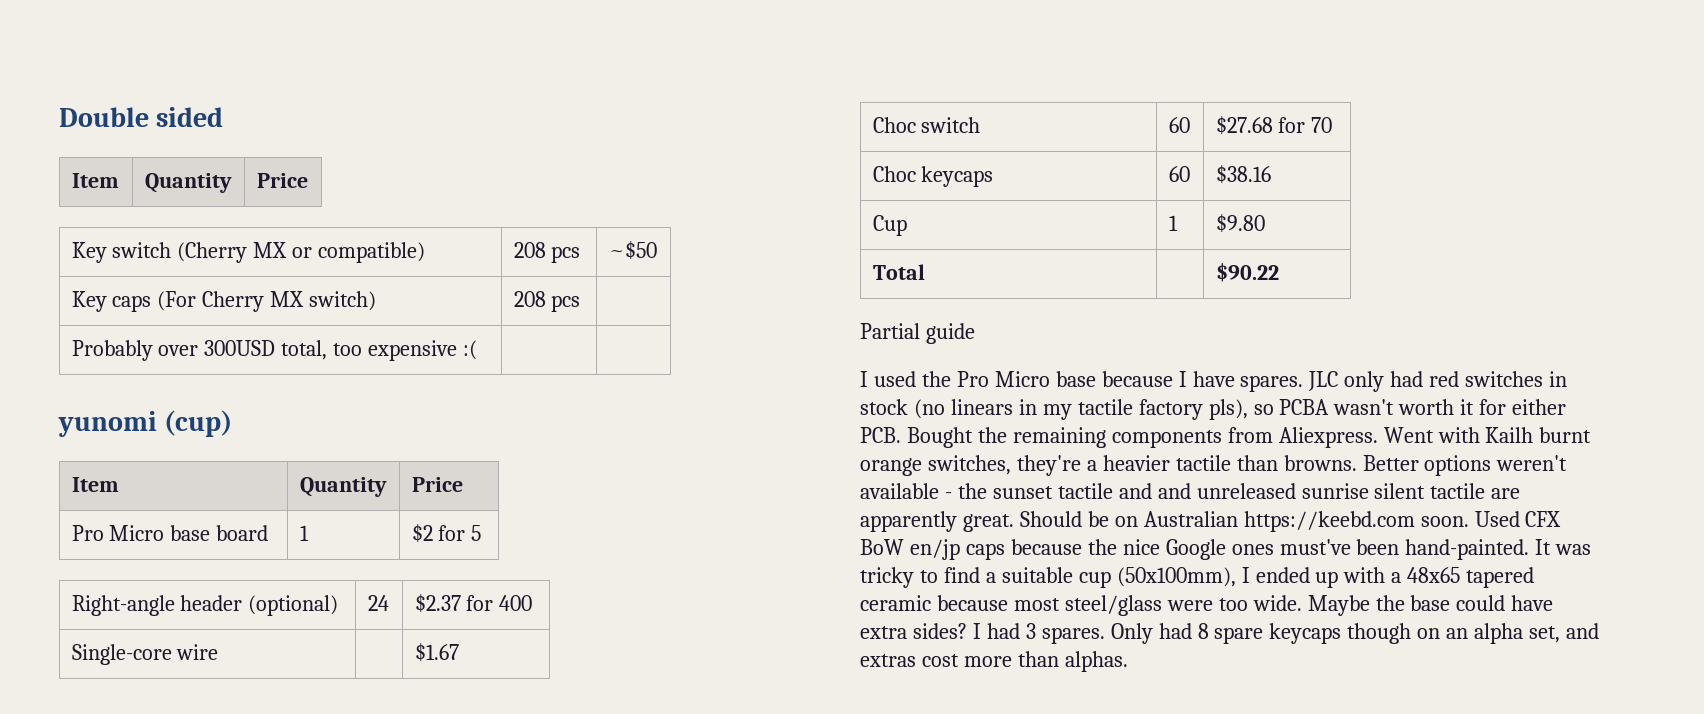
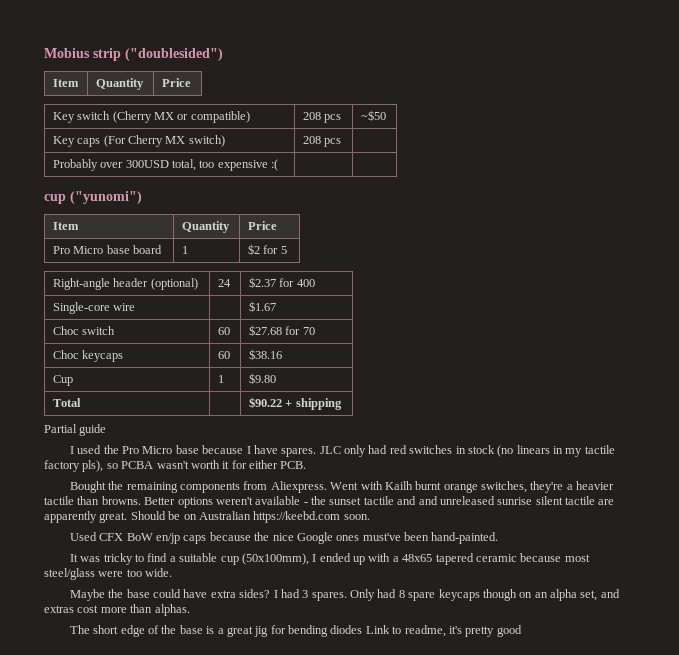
[59,107,224,127] Double sided -> [44,48,223,61] Mobius strip ("doublesided")
[58,410,233,437] yunomi (cup) -> [44,191,142,204] cup ("yunomi")
(1279, 272) none -> [285,398,342,410] + shipping
(901, 435) none -> (307, 465) //
(1469, 521) none -> (370, 517) //
(1530, 549) none -> (499, 538) //
(1302, 603) none -> (173, 572) //
(1128, 661) none -> [69,625,522,637] // The short edge of the base is a great jig for bending diodes Link to readme, it's pretty good

